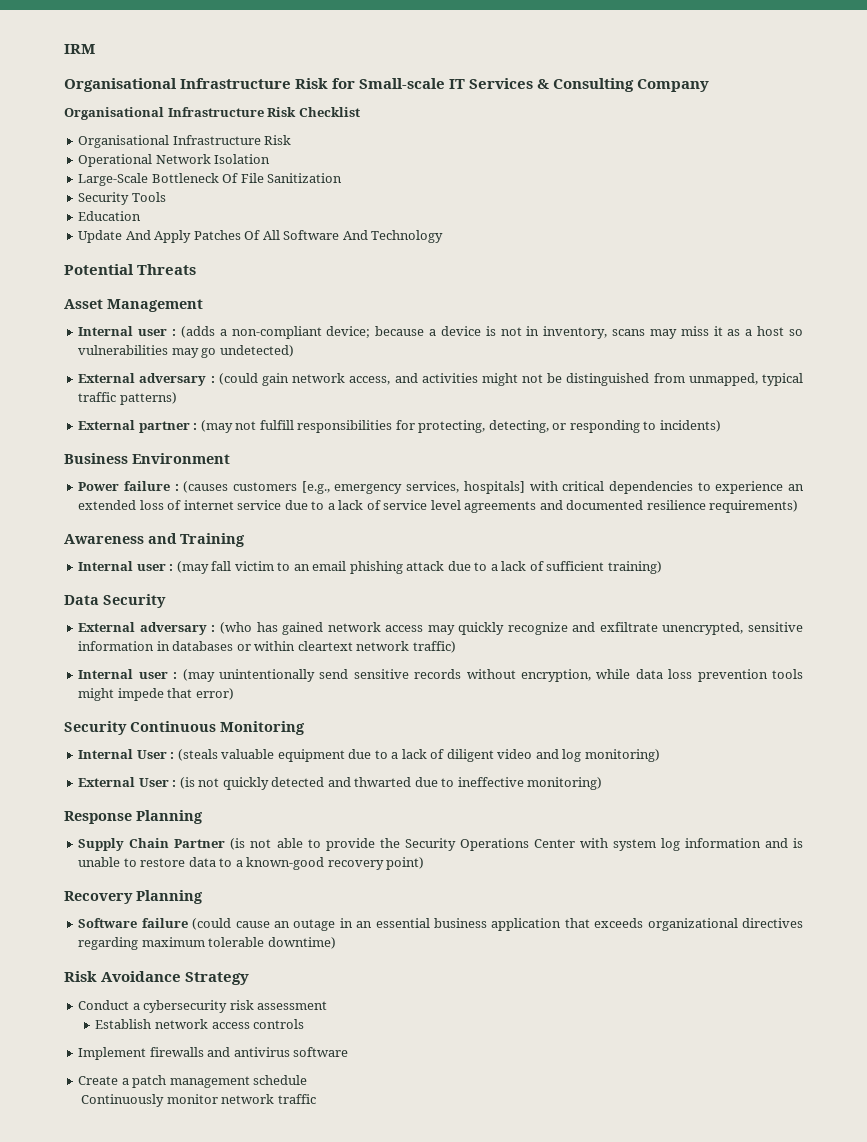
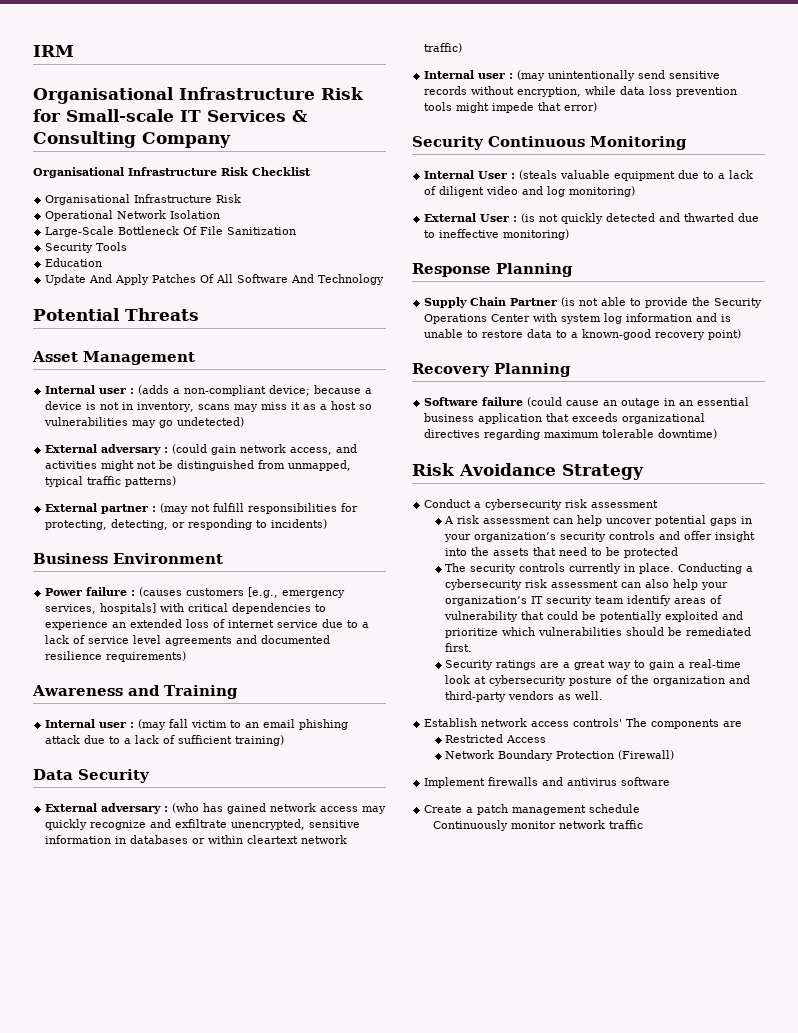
[95,1019,305,1029] Establish network access controls -> [444,515,753,526] [444,531,756,542] [445,547,679,558] [445,563,754,574] [445,579,729,590] [445,595,723,606] [444,611,744,622] [445,627,752,638] [445,643,473,652] [445,659,742,670] [445,675,751,686] [445,691,604,702] [424,718,743,729] [445,734,547,743] [445,750,675,761] A risk assessment can help uncover potential gaps in your organization’s security controls and offer insight into the assets that need to be protected // The security controls currently in place. Conducting a cybersecurity risk assessment can also help your organization’s IT security team identify areas of vulnerability that could be potentially exploited and prioritize which vulnerabilities should be remediated first. // Security ratings are a great way to gain a real-time look at cybersecurity posture of the organization and third-party vendors as well. // Establish network access controls' The components are // Restricted Access // Network Boundary Protection (Firewall)

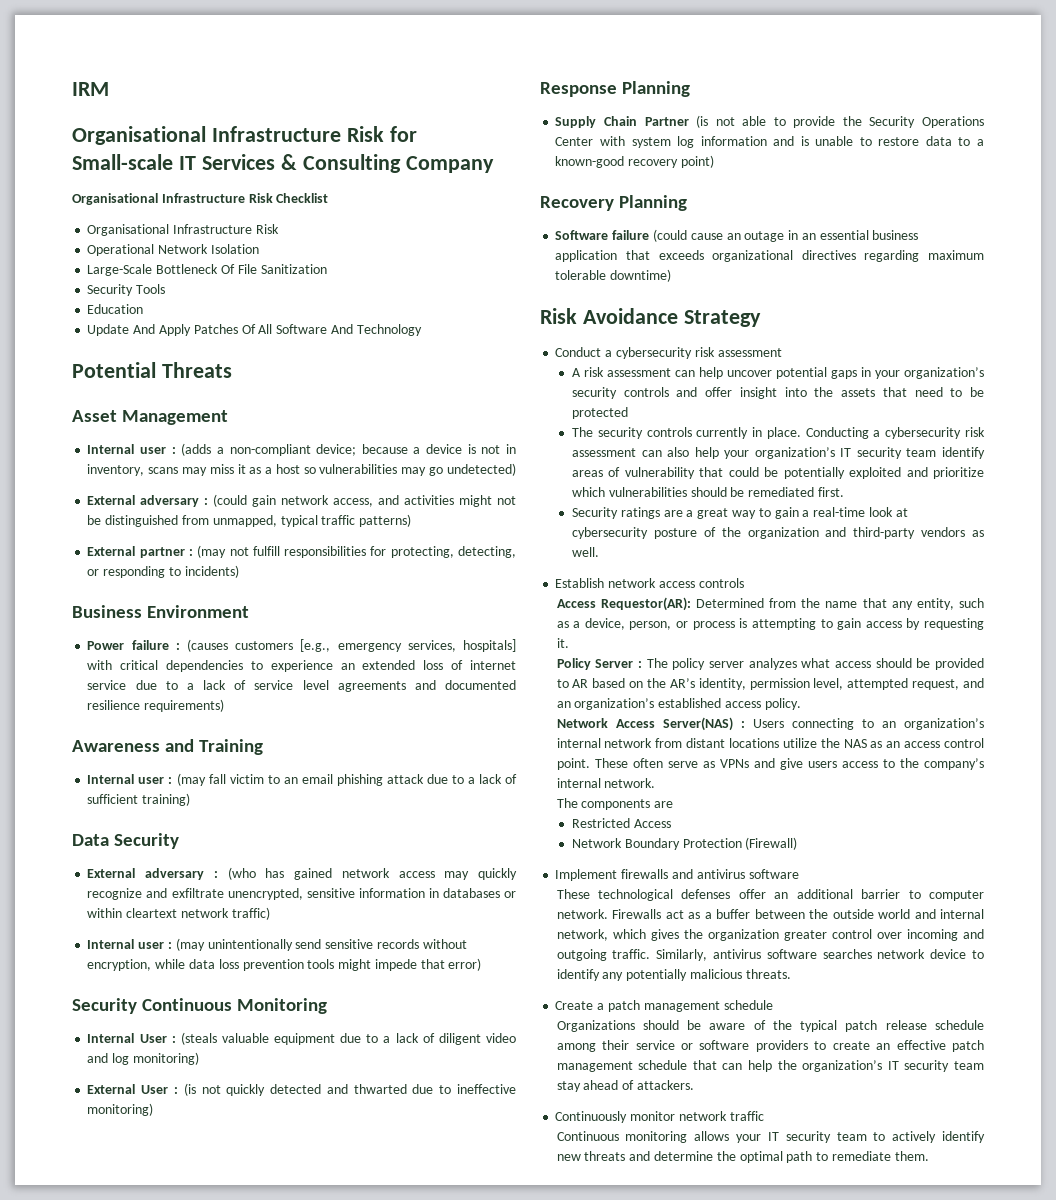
[573,718,623,727] controls' -> [698,578,744,588] [556,597,984,611] [556,618,984,630] [556,638,569,648] [556,658,985,670] [556,678,985,690] [556,698,801,710] [556,717,985,731] [556,738,985,748] [556,758,985,770] [556,778,656,788] controls // Access Requestor(AR): Determined from the name that any entity, such as a device, person, or process is attempting to gain access by requesting it. // Policy Server : The policy server analyzes what access should be provided to AR based on the AR’s identity, permission level, attempted request, and an organization’s established access policy. // Network Access Server(NAS) : Users connecting to an organization’s internal network from distant locations utilize the NAS as an access control point. These often serve as VPNs and give users access to the company’s internal network. //
(671, 781) none -> [556,889,985,901] [556,909,985,919] [556,929,985,941] [556,949,984,961] [556,969,791,981] // These technological defenses offer an additional barrier to computer network. Firewalls act as a buffer between the outside world and internal network, which gives the organization greater control over incoming and outgoing traffic. Similarly, antivirus software searches network device to identify any potentially malicious threats.
[433,820,644,831] Continuously monitor network traffic -> [556,1020,985,1032] [556,1040,984,1052] [556,1060,984,1072] [556,1080,694,1092] [555,1111,764,1123] [556,1131,985,1143] [556,1151,929,1163] Organizations should be aware of the typical patch release schedule among their service or software providers to create an effective patch management schedule that can help the organization’s IT security team stay ahead of attackers. // Continuously monitor network traffic // Continuous monitoring allows your IT security team to actively identify new threats and determine the optimal path to remediate them.

